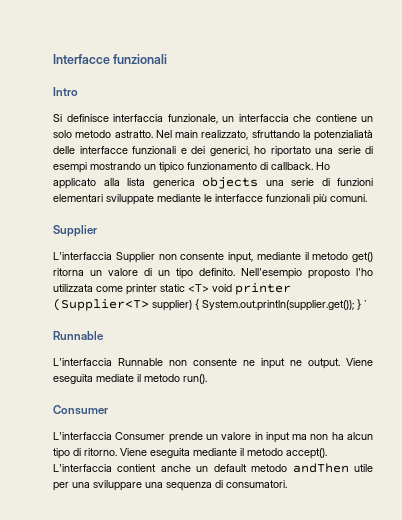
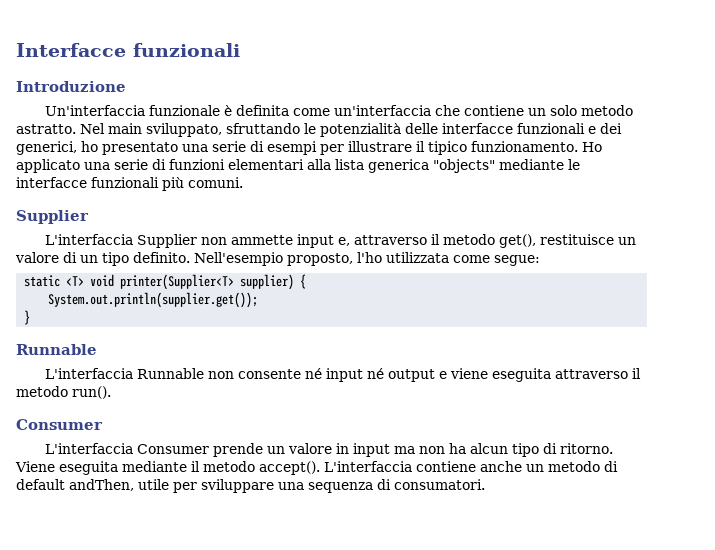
[53,87,78,96] [53,114,289,124] Intro // Si definisce interfaccia funzionale, un interfaccia -> [16,81,126,92] [45,105,432,116] Introduzione // Un'interfaccia funzionale è definita come un'interfaccia
[201,130,373,141] realizzato, sfruttando la potenzialiatà -> [146,123,401,137] sviluppato, sfruttando le potenzialità
[270,146,311,157] riportato -> [102,142,178,155] presentato
[90,162,330,173] [53,177,258,189] mostrando un tipico funzionamento di callback. Ho applicato alla lista generica objects -> [320,141,602,155] [16,159,80,173] per illustrare il tipico funzionamento. Ho applicato
[106,194,154,205] sviluppate -> [307,159,495,173] alla lista generica "objects"
[180,252,373,263] [53,268,84,276] consente input, mediante il metodo get() ritorna -> [231,234,615,248] ammette input e, attraverso il metodo get(), restituisce
[308,268,350,279] proposto -> [287,253,353,266] proposto,
[126,284,157,295] printer -> [494,255,540,266] segue: //
[235,283,291,295] [53,298,149,311] printer (Supplier<T> -> [120,274,235,290] printer(Supplier<T>
(199, 304) none -> (307, 281) //
(354, 305) none -> (259, 300) //
[364,300,367,308] ` -> (31, 317) none
[243,358,373,369] [53,374,134,384] ne input ne output. Viene eseguita mediate -> [305,368,629,382] né input né output e viene eseguita attraverso
[117,464,157,472] contient -> [416,461,476,472] contiene
[213,463,349,473] default metodo andThen -> [548,461,618,472] [16,479,134,491] metodo di default andThen,
[72,482,90,488] una -> (197, 487) none

